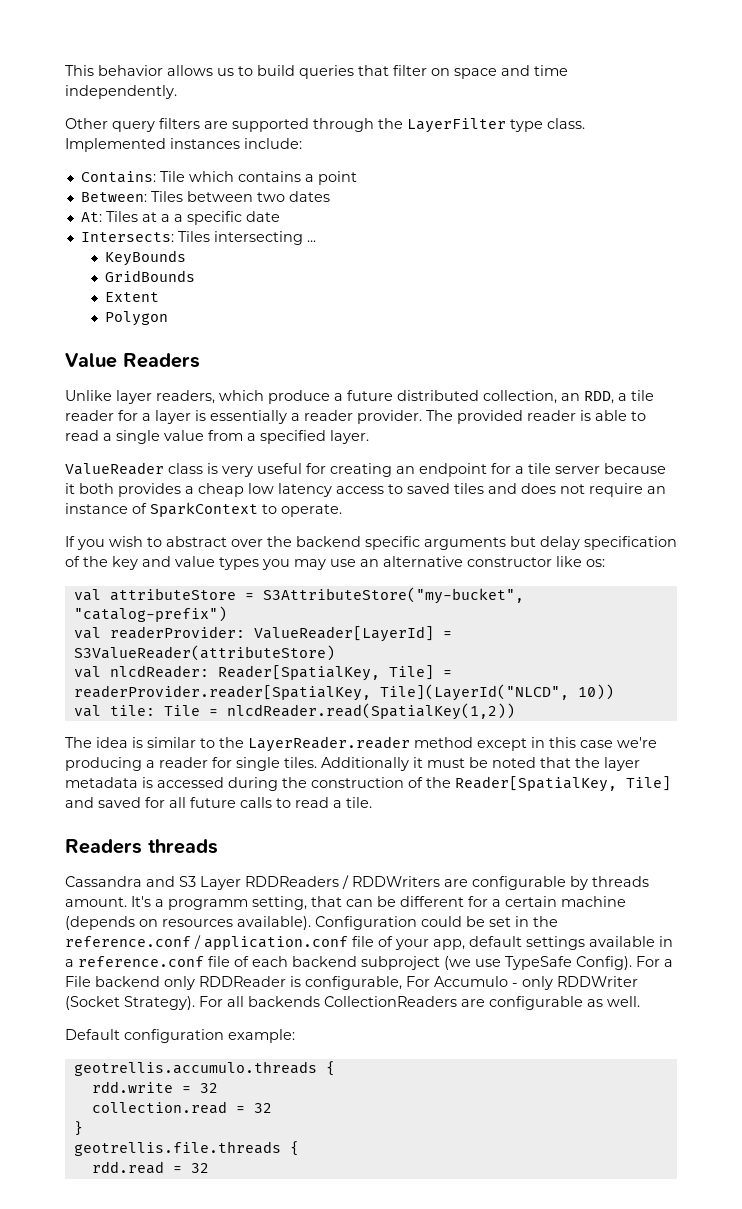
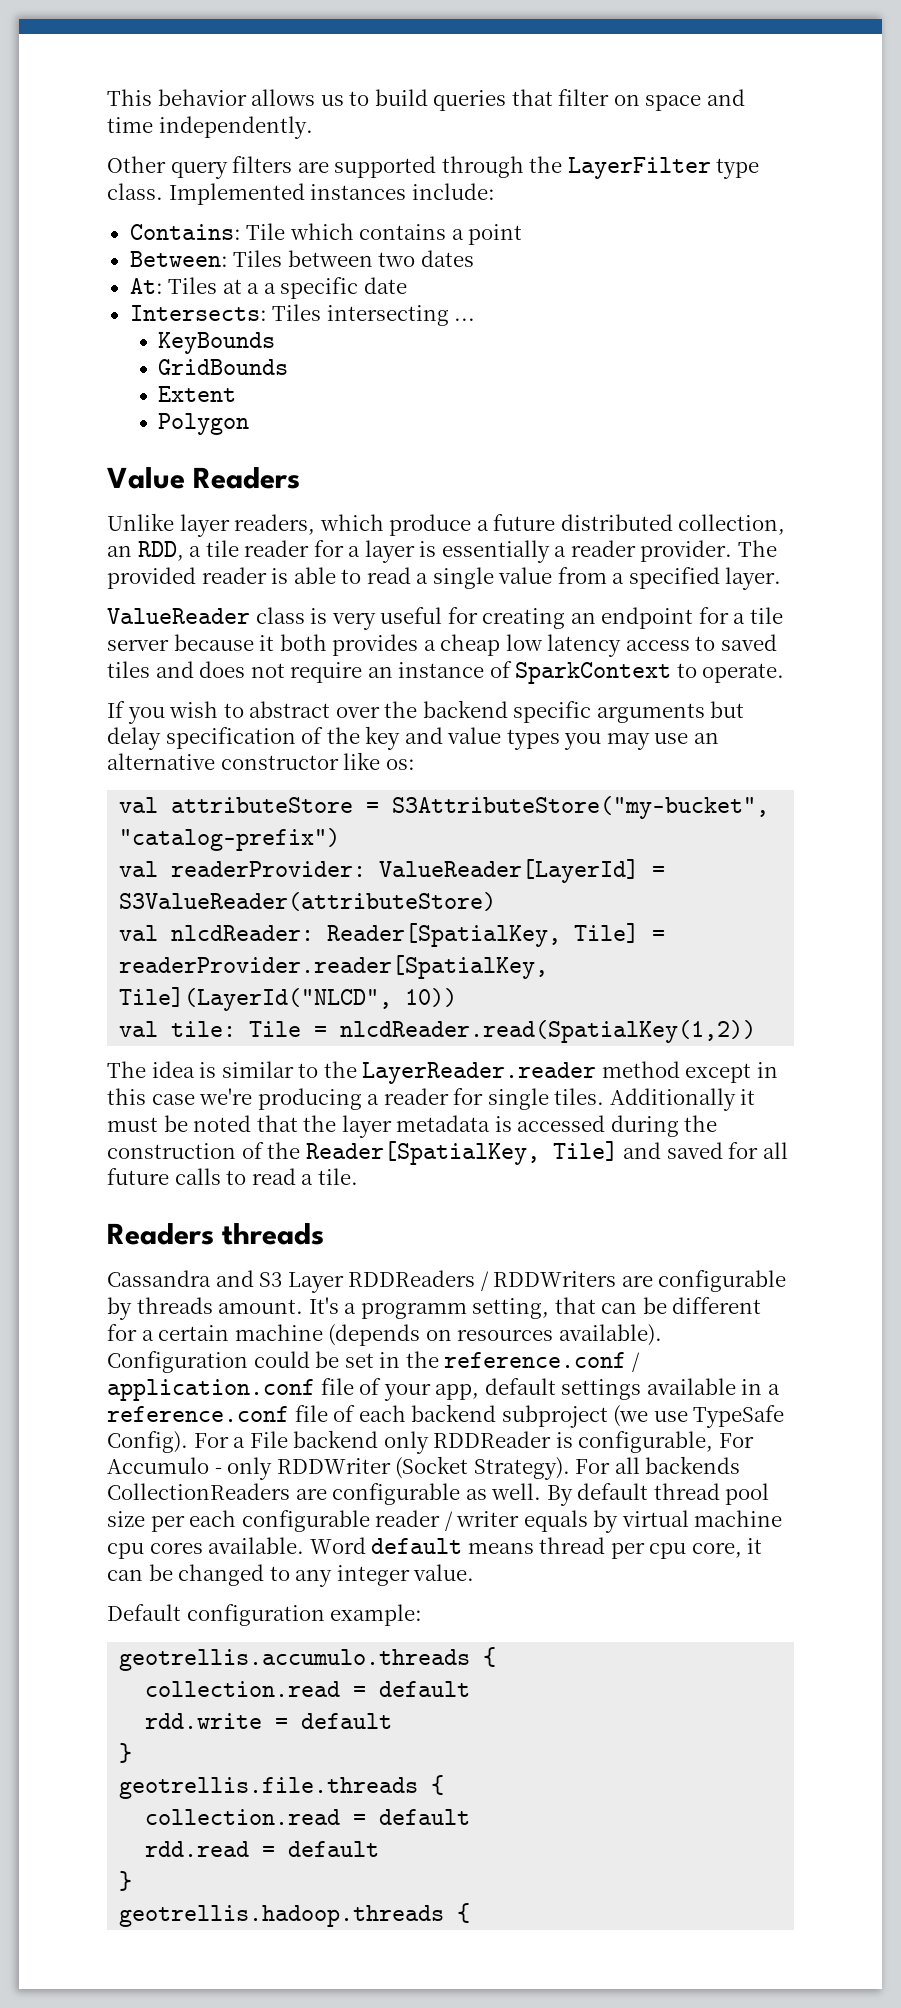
(640, 1001) none -> [546,1483,770,1506] [107,1510,783,1533] [107,1537,763,1559] [107,1564,475,1587] By default thread pool size per each configurable reader / writer equals by virtual machine cpu cores available. Word default means thread per cpu core, it can be changed to any integer value.
(335, 1068) none -> [145,1681,471,1697] // collection.read = default
[199,1083,218,1093] [91,1101,272,1114] 32 // collection.read = 32 -> [301,1713,393,1729] default
(299, 1148) none -> [145,1809,471,1825] // collection.read = default
[190,1163,209,1173] 32 -> [288,1841,380,1857] [119,1871,133,1891] [119,1903,471,1927] default // } // geotrellis.hadoop.threads {

